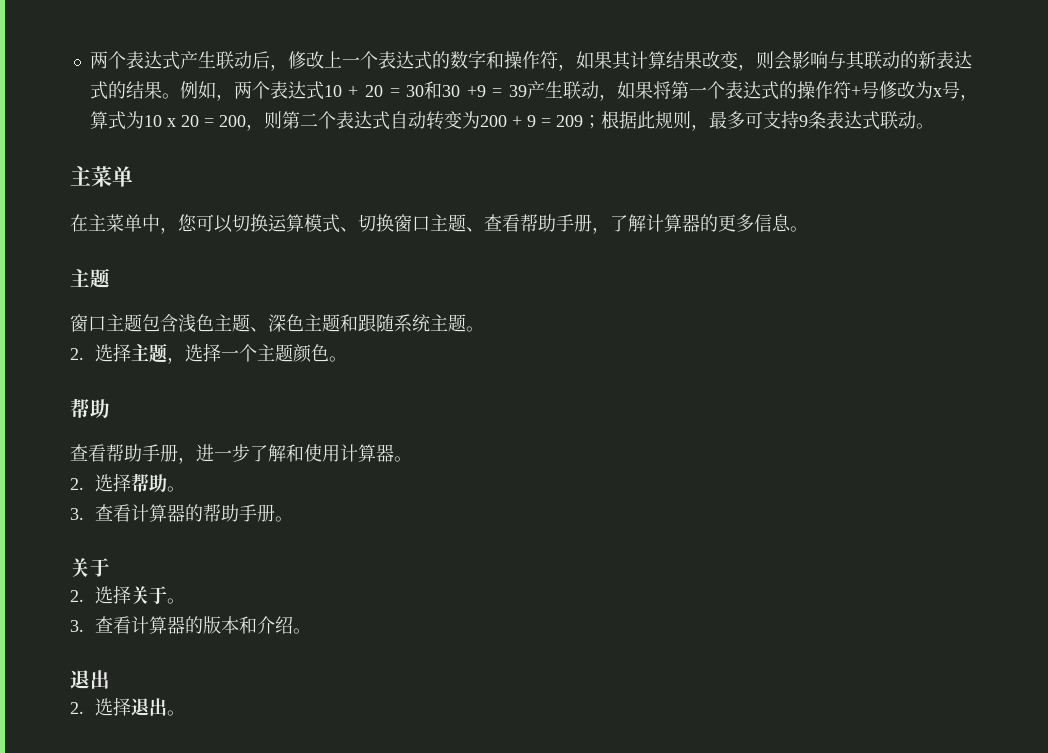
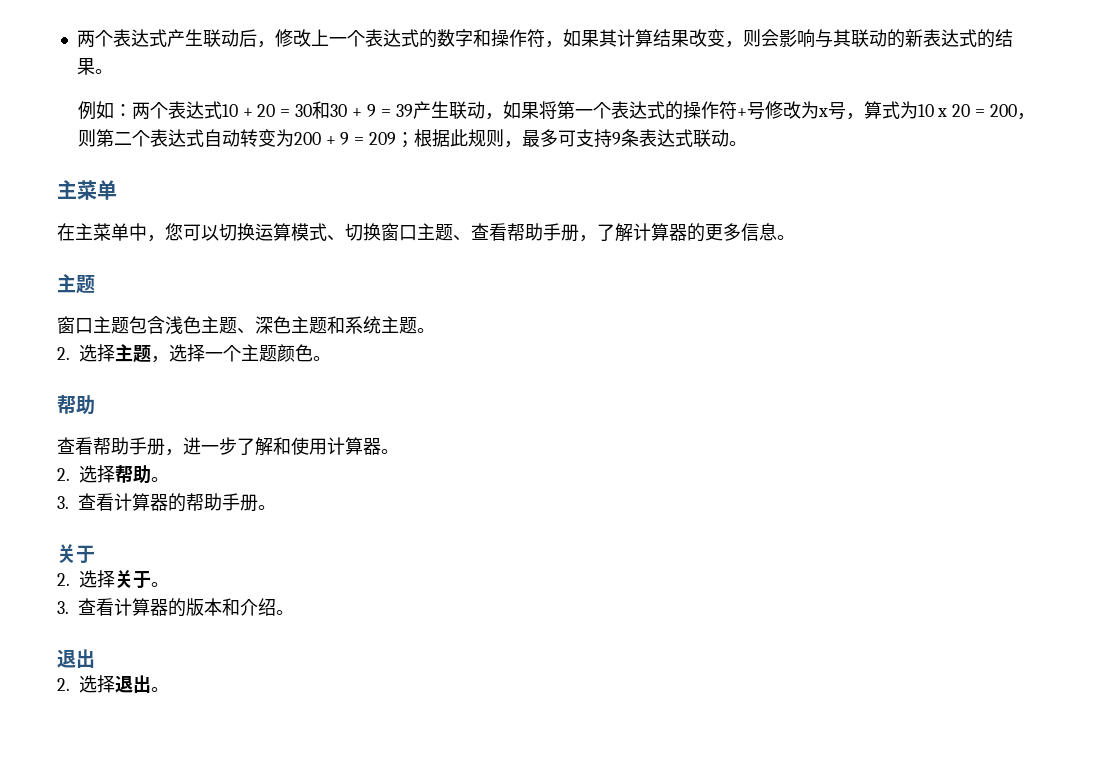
[179,81,234,101] 例如， -> [77,101,132,120] // 例如：
[466,85,486,97] +9 -> [351,104,376,117] + 9
[358,314,394,332] 跟随 -> (345, 325) none

